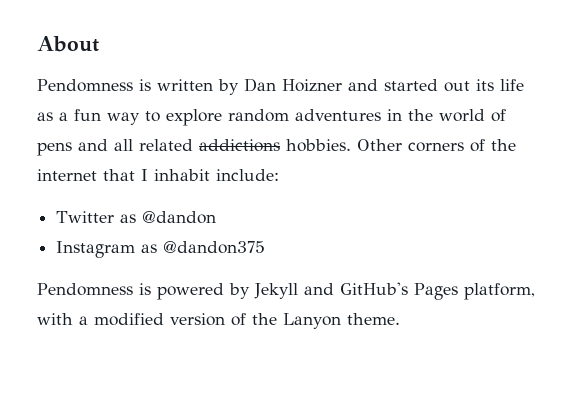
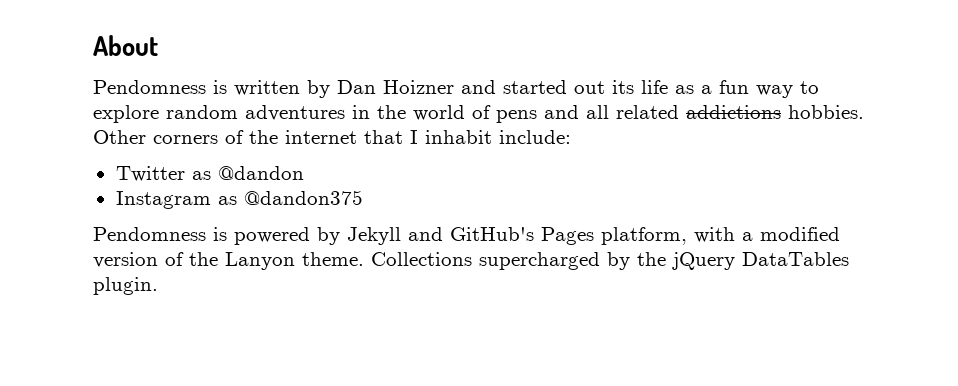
(400, 319) none -> [371,252,849,270] [93,277,158,295] Collections supercharged by the jQuery DataTables plugin.

